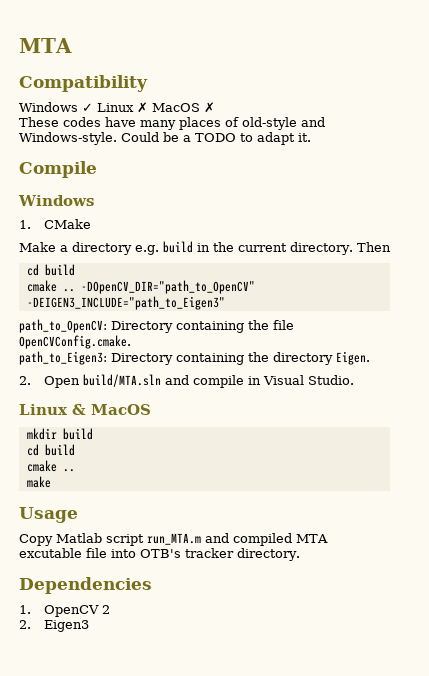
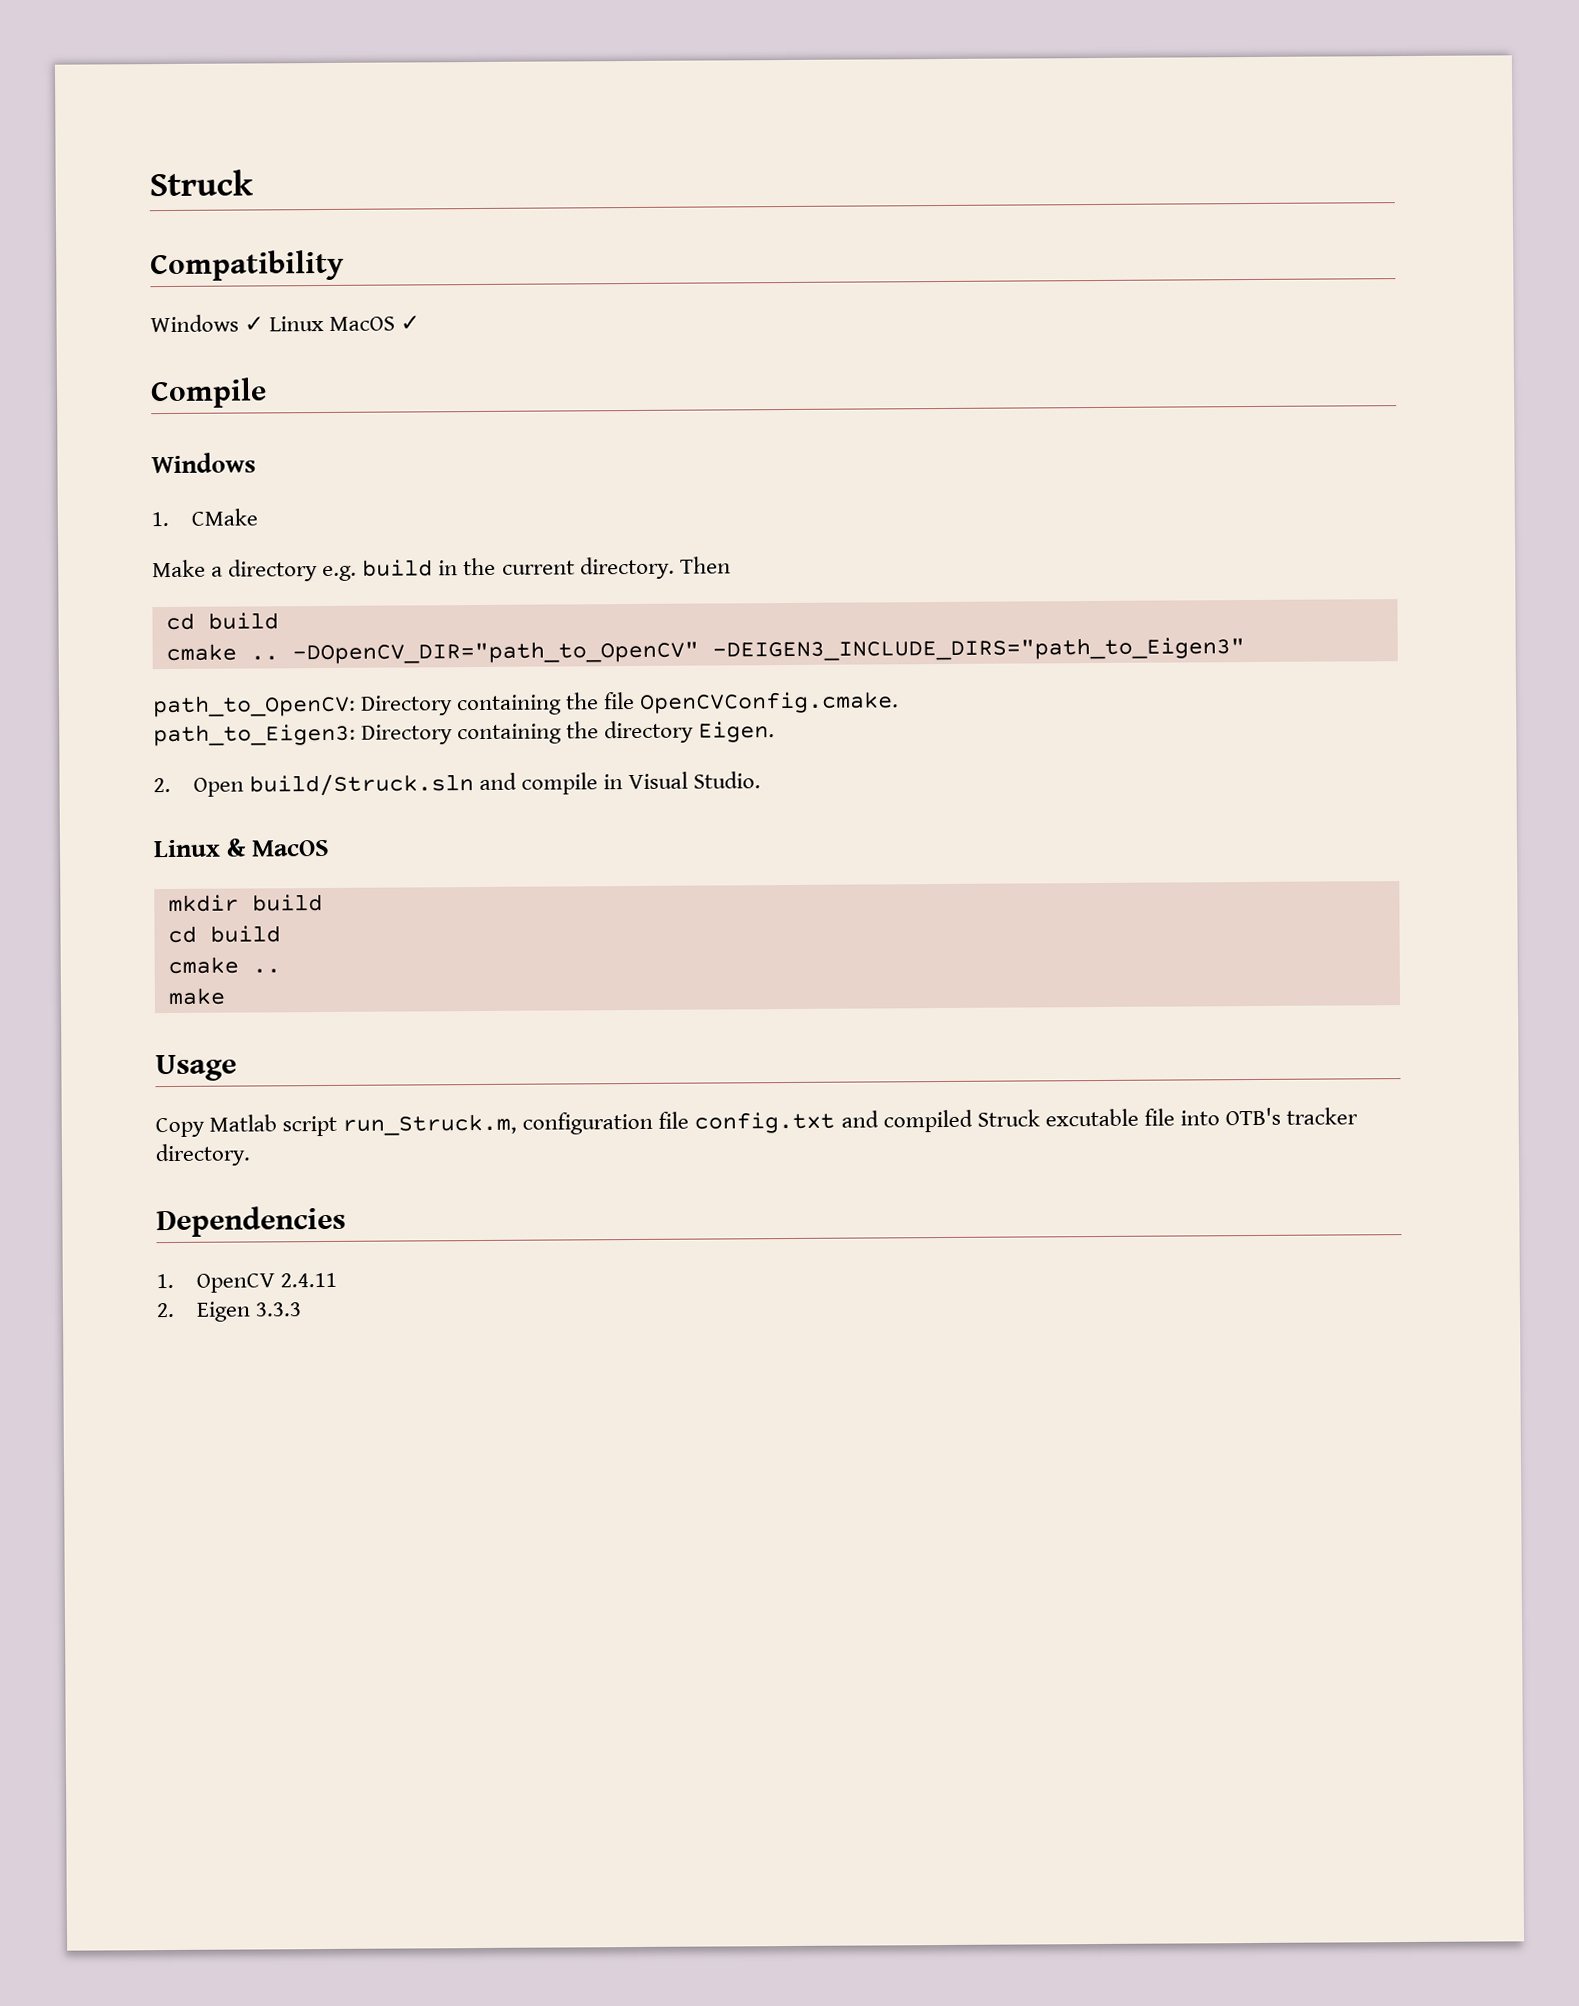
[19,38,72,53] MTA -> [149,169,254,197] Struck
[137,102,215,113] [19,117,325,130] [19,132,311,145] ✗ MacOS ✗ // These codes have many places of old-style and Windows-style. Could be a TODO to adapt it. -> [329,315,421,331] MacOS ✓
[26,296,225,310] -DEIGEN3_INCLUDE="path_to_Eigen3" -> [711,637,1245,662] -DEIGEN3_INCLUDE_DIRS="path_to_Eigen3"
[82,374,161,387] build/MTA.sln -> [248,774,474,797] build/Struck.sln
[147,533,201,545] run_MTA.m -> [342,1111,836,1136] run_Struck.m, configuration file config.txt
[296,534,328,543] MTA -> [976,1109,1040,1127] Struck
[101,605,110,614] [19,620,89,632] 2 // 2. Eigen3 -> [279,1272,337,1288] [156,1301,302,1322] 2.4.11 // 2. Eigen 3.3.3

